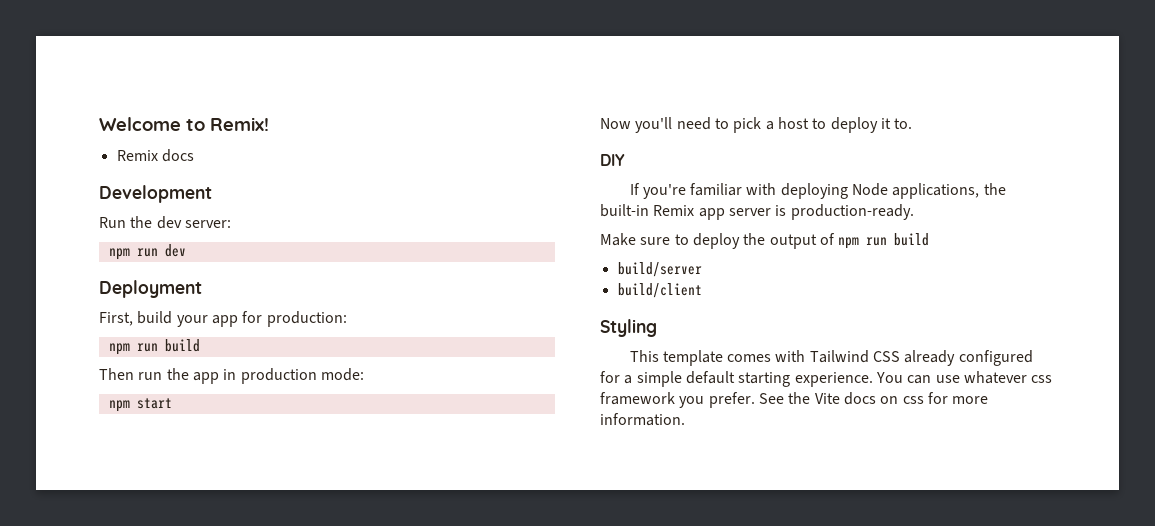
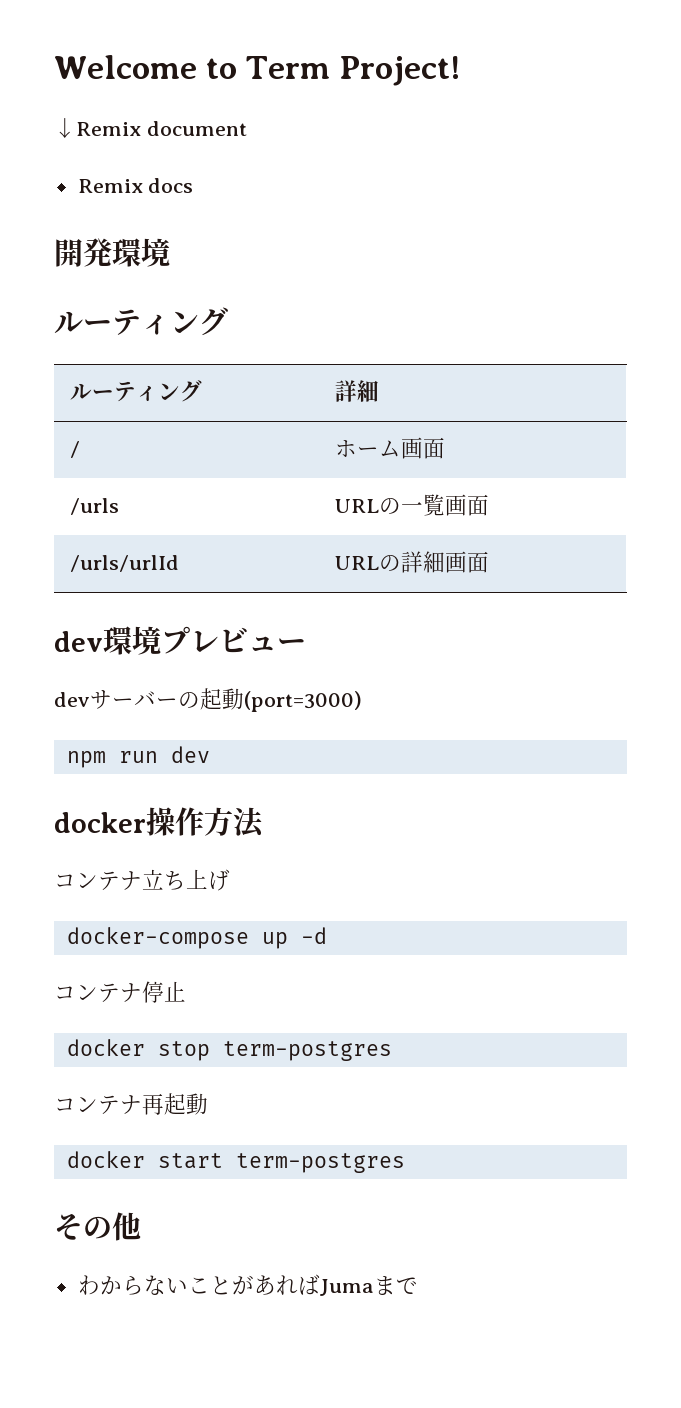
[210,117,269,131] [116,149,194,162] [99,185,212,203] [99,216,231,229] [108,244,186,260] [99,280,202,298] [99,311,347,327] [108,339,200,355] [99,368,364,384] [108,398,172,412] [600,117,913,133] [600,154,625,166] [629,183,1006,199] [600,204,914,220] [600,233,930,249] [617,262,702,277] [617,283,702,298] [600,319,657,337] [629,350,1033,366] [600,371,1053,387] [600,392,989,408] [600,413,685,426] Remix! // Remix docs // Development // Run the dev server: // npm run dev // Deployment // First, build your app for production: // npm run build // Then run the app in production mode: // npm start // Now you'll need to pick a host to deploy it to. // DIY // If you're familiar with deploying Node applications, the built-in Remix app server is production-ready. // Make sure to deploy the output of npm run build // build/server // build/client // Styling // This template comes with Tailwind CSS already configured for a simple default starting experience. You can use whatever css framework you prefer. See the Vite docs on css for more information. -> [246,56,461,86] [54,118,247,138] [77,178,194,193] [54,238,170,267] [54,307,228,336] [70,380,203,402] [335,380,380,402] [70,441,81,458] [335,437,446,459] [70,498,120,515] [335,494,490,516] [70,555,180,572] [335,551,490,573] [54,626,306,655] [54,688,362,712] [66,746,210,768] [54,807,265,838] [54,869,230,891] [66,927,327,949] [54,981,186,1003] [66,1039,392,1061] [54,1093,208,1115] [66,1151,405,1173] [54,1212,141,1241] [77,1274,418,1296] Term Project! // ↓Remix document // Remix docs // 開発環境 // ルーティング // ルーティング | 詳細 // / | ホーム画面 // /urls | URLの一覧画面 // /urls/urlId | URLの詳細画面 // dev環境プレビュー // devサーバーの起動(port=3000) // npm run dev // docker操作方法 // コンテナ立ち上げ // docker-compose up -d // コンテナ停止 // docker stop term-postgres // コンテナ再起動 // docker start term-postgres // その他 // わからないことがあればJumaまで

